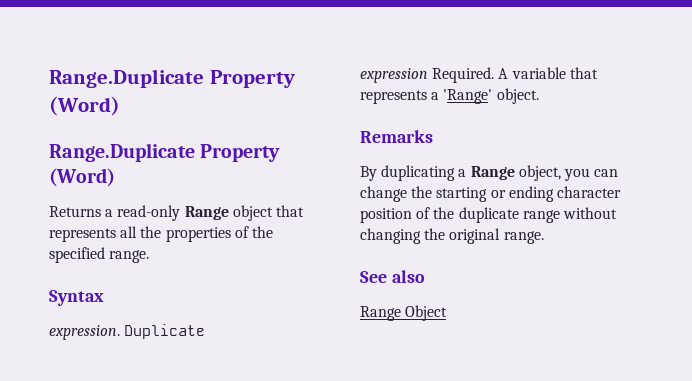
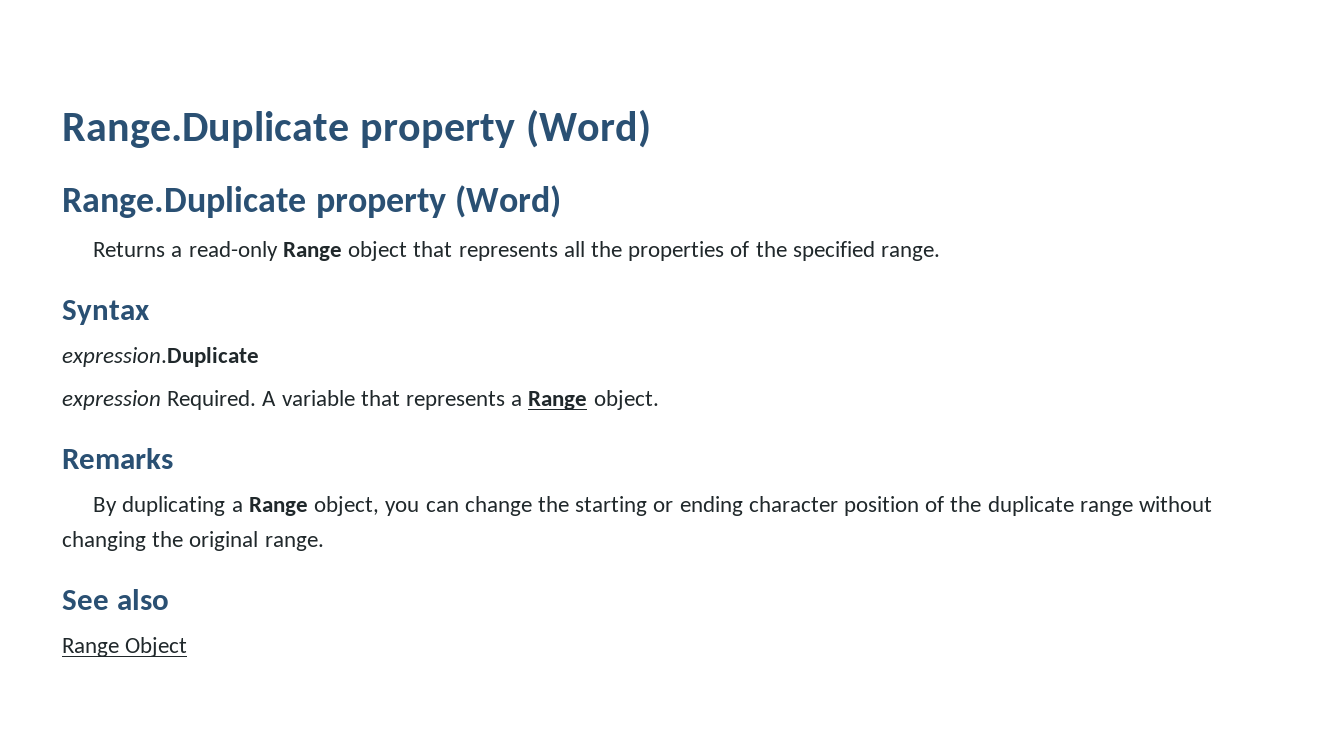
[49,69,295,88] Range.Duplicate Property -> [62,111,516,148] Range.Duplicate property
[200,144,281,162] Property -> [315,188,446,218] property
[49,324,206,340] expression. Duplicate -> [62,347,259,367] expression.Duplicate
[443,89,493,104] 'Range' -> [528,391,588,410] Range

